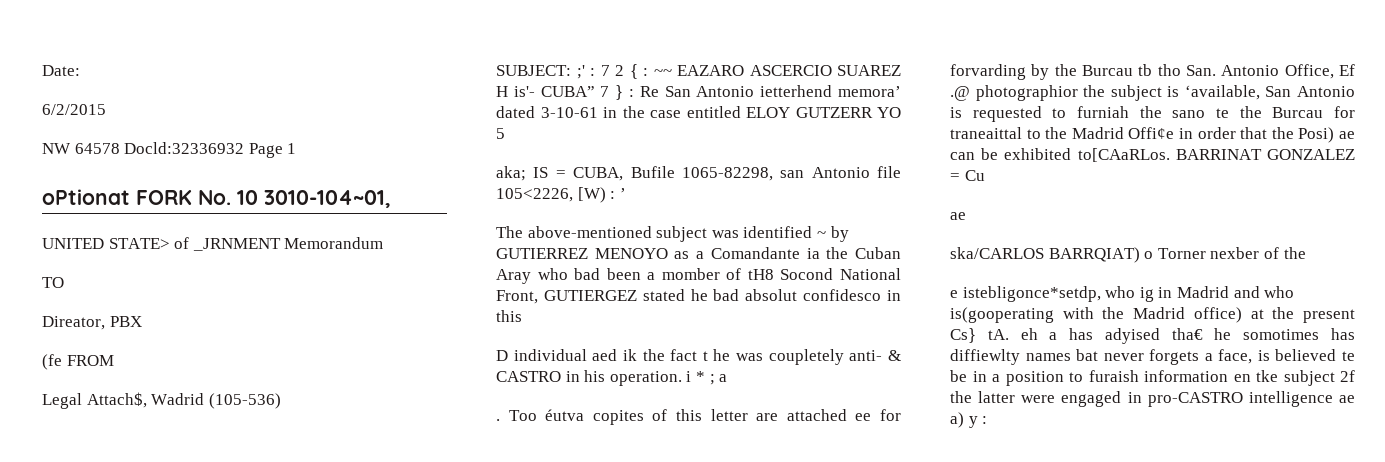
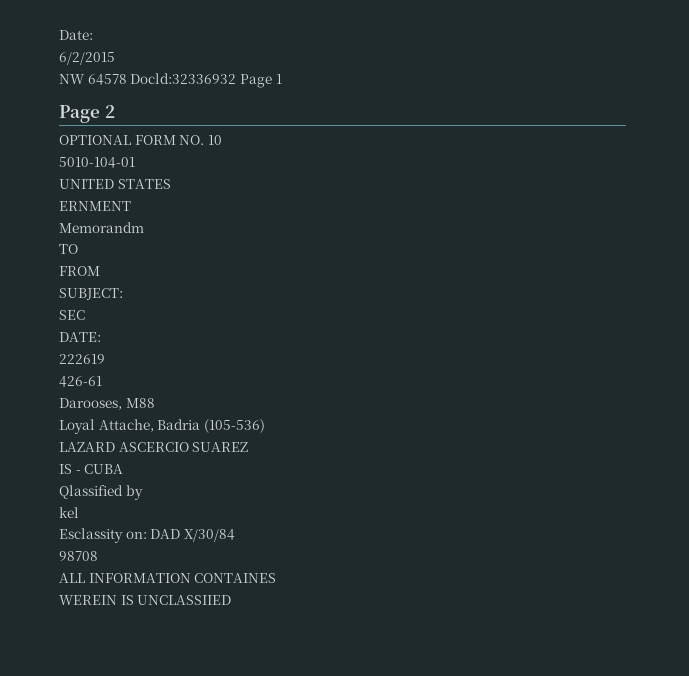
[42,189,231,205] oPtionat FORK No. -> [59,105,115,123] [59,135,205,145] Page 2 // OPTIONAL FORM NO.
[264,190,391,208] 3010-104~01, -> [59,157,135,168] // 5010-104-01
[108,237,384,251] [42,277,64,288] [42,316,142,330] [42,354,114,370] [42,392,281,409] [496,64,901,79] [496,85,901,100] [496,106,901,118] [496,128,505,139] [496,166,901,181] [496,187,626,203] [496,226,849,242] [496,247,901,259] [496,268,901,284] [496,289,901,304] [496,310,522,322] [496,349,901,365] [496,370,728,386] [496,409,901,425] [950,64,1355,80] [950,85,1355,101] [950,106,1355,122] [950,127,1355,143] [950,148,1355,162] [950,170,985,181] [950,212,966,220] [950,247,1306,263] [950,286,1295,302] [950,307,1355,323] [950,328,1355,344] [950,349,1355,365] [950,370,1355,386] [950,391,1355,407] [950,412,988,428] STATE> of _JRNMENT Memorandum // TO // Direator, PBX // (fe FROM // Legal Attach$, Wadrid (105-536) // SUBJECT: ;' : 7 2 { : ~~ EAZARO ASCERCIO SUAREZ H is'- CUBA” 7 } : Re San Antonio ietterhend memora’ dated 3-10-61 in the case entitled ELOY GUTZERR YO 5 // aka; IS = CUBA, Bufile 1065-82298, san Antonio file 105<2226, [W) : ’ // The above-mentioned subject was identified ~ by GUTIERREZ MENOYO as a Comandante ia the Cuban Aray who bad been a momber of tH8 Socond National Front, GUTIERGEZ stated he bad absolut confidesco in this // D individual aed ik the fact t he was coupletely anti- & CASTRO in his operation. i * ; a // . Too éutva copites of this letter are attached ee for forvarding by the Burcau tb tho San. Antonio Office, Ef .@ photographior the subject is ‘available, San Antonio is requested to furniah the sano te the Burcau for traneaittal to the Madrid Offi¢e in order that the Posi) ae can be exhibited to[CAaRLos. BARRINAT GONZALEZ = Cu // ae // ska/CARLOS BARRQIAT) o Torner nexber of the // e istebligonce*setdp, who ig in Madrid and who is(gooperating with the Madrid office) at the present Cs} tA. eh a has adyised tha€ he somotimes has diffiewlty names bat never forgets a face, is believed te be in a position to furaish information en tke subject 2f the latter were engaged in pro-CASTRO intelligence ae a) y : -> [117,179,171,189] [59,201,131,211] [59,222,144,233] [59,244,78,254] [59,266,100,276] [59,288,123,300] [59,310,85,320] [59,332,101,342] [59,354,105,364] [59,376,102,387] [59,398,155,410] [59,419,265,434] [59,442,249,452] [59,464,124,474] [59,485,143,500] [59,507,79,518] [59,528,235,543] [59,551,98,561] [59,573,277,583] [59,595,232,605] STATES // ERNMENT // Memorandm // TO // FROM // SUBJECT: // SEC // DATE: // 222619 // 426-61 // Darooses, M88 // Loyal Attache, Badria (105-536) // LAZARD ASCERCIO SUAREZ // IS - CUBA // Qlassified by // kel // Esclassity on: DAD X/30/84 // 98708 // ALL INFORMATION CONTAINES // WEREIN IS UNCLASSIIED

